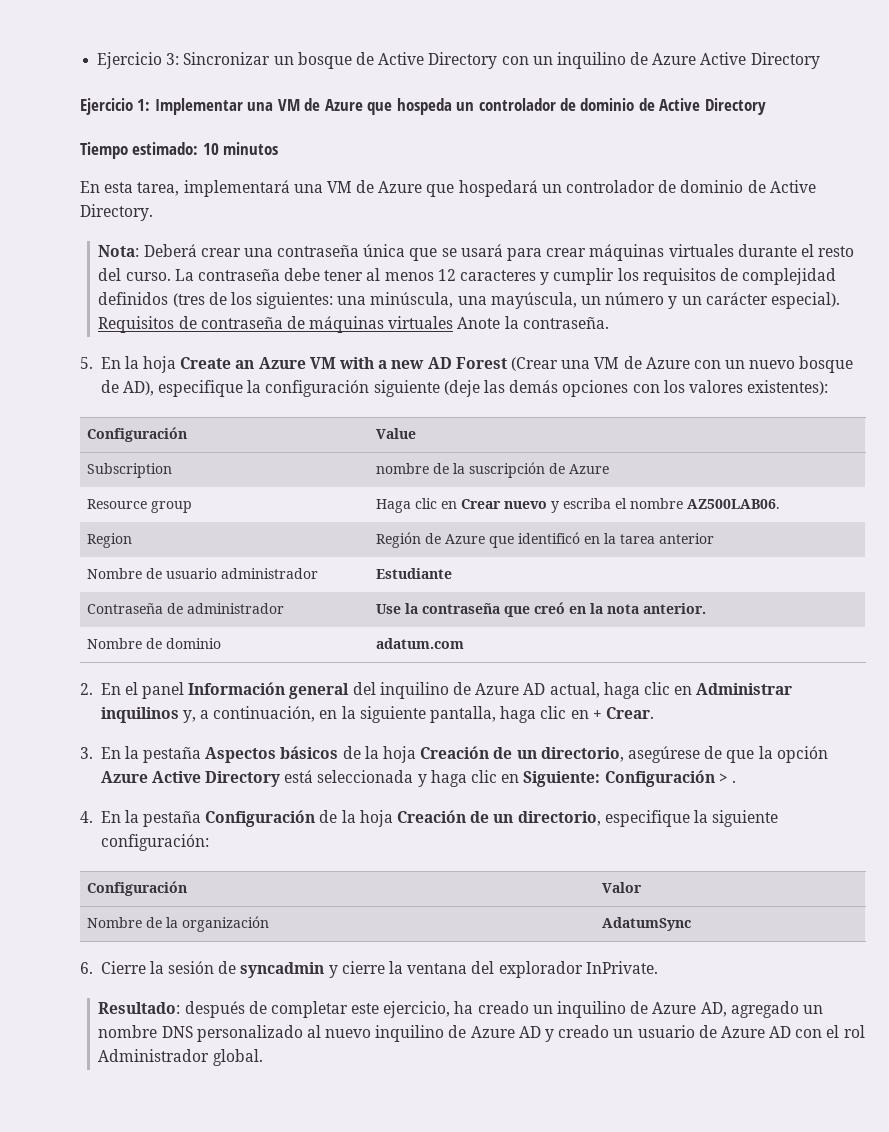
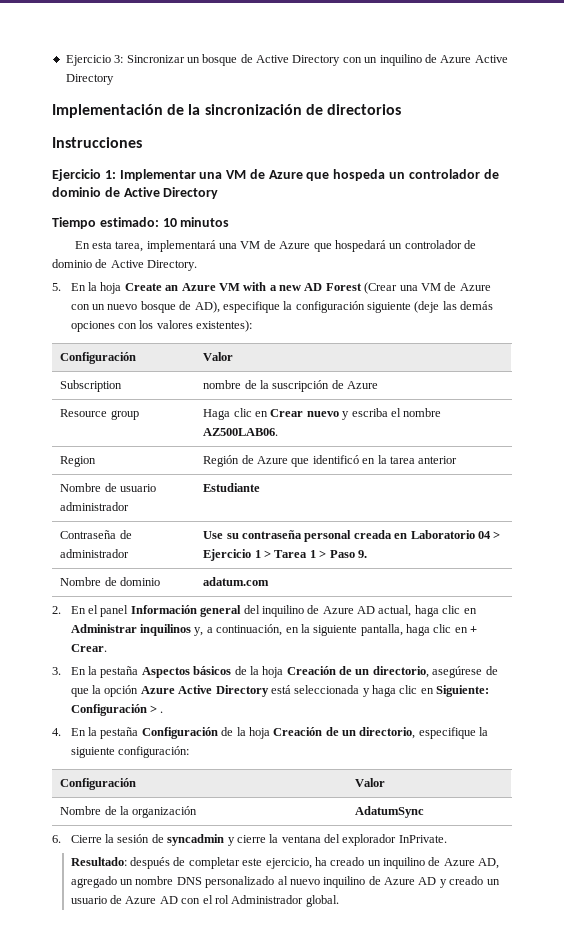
(820, 60) none -> [52,104,401,118] [52,137,142,148] // Implementación de la sincronización de directorios // Instrucciones
[98,244,855,261] [98,268,837,285] [98,292,840,309] [98,316,609,333] // Nota: Deberá crear una contraseña única que se usará para crear máquinas virtuales durante el resto del curso. La contraseña debe tener al menos 12 caracteres y cumplir los requisitos de complejidad definidos (tres de los siguientes: una minúscula, una mayúscula, un número y un carácter especial). Requisitos de contraseña de máquinas virtuales Anote la contraseña. -> (198, 265) none
[376,428,417,439] Value -> [203,352,234,361] Valor
[405,602,707,617] la contraseña que creó en la nota anterior. -> [226,530,501,542] [203,549,367,561] su contraseña personal creada en Laboratorio 04 > Ejercicio 1 > Tarea 1 > Paso 9.

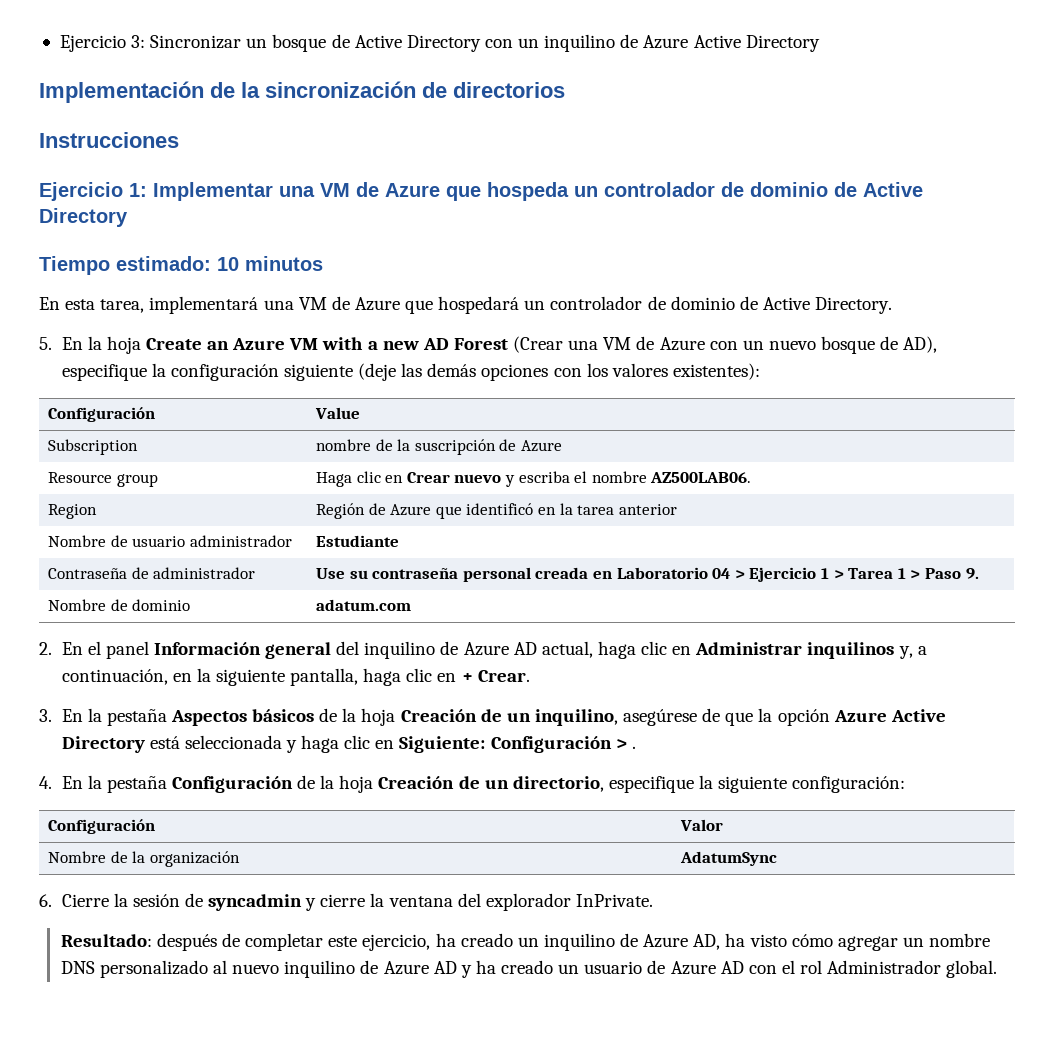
[203,352,234,361] Valor -> [315,407,361,419] Value
[372,666,429,678] directorio, -> [534,709,618,726] inquilino,
[70,876,117,888] agregado -> [725,933,898,951] ha visto cómo agregar
(447, 883) none -> [475,960,496,974] ha

